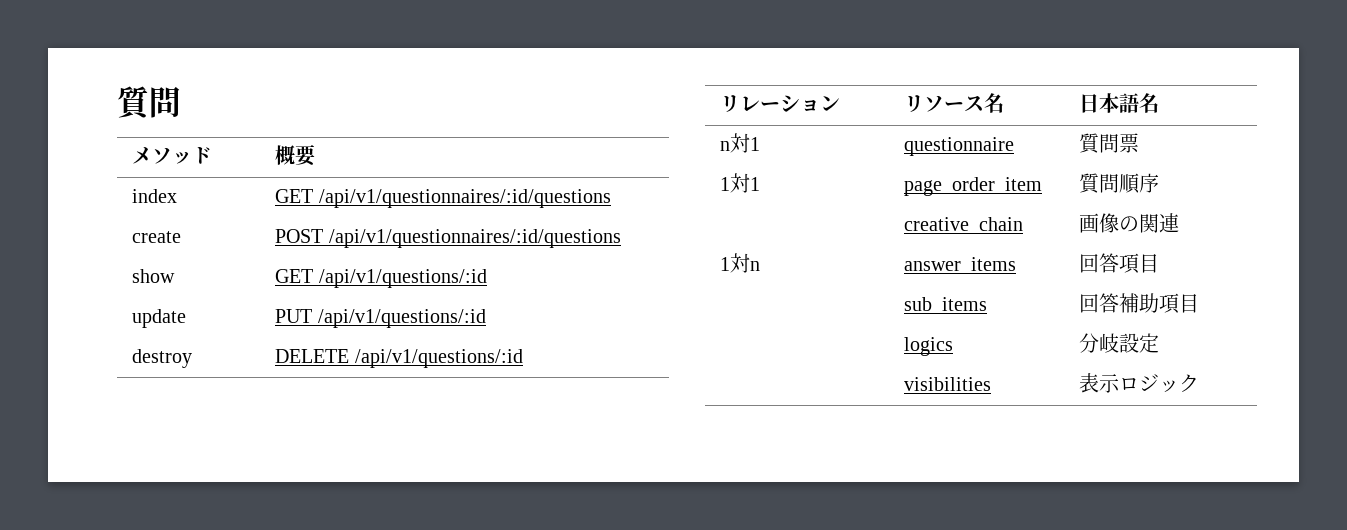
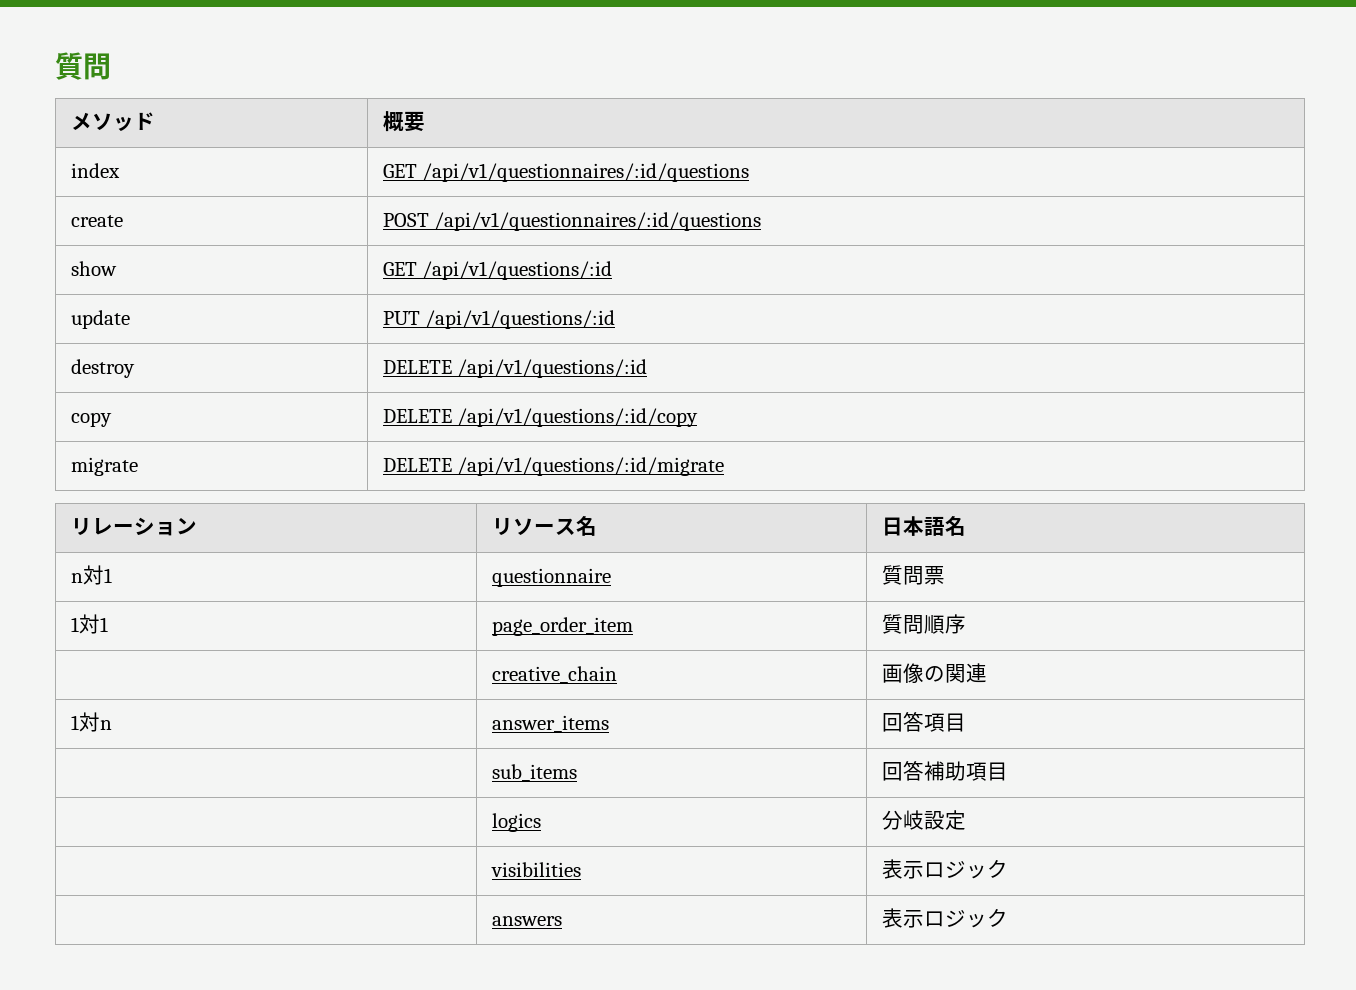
(523, 358) none -> [70,412,112,427] [382,408,699,427] [70,457,138,476] [382,457,725,476] // copy | DELETE /api/v1/questions/:id/copy // migrate | DELETE /api/v1/questions/:id/migrate
(1200, 383) none -> [491,916,562,926] [881,908,1008,928] // | answers | 表示ロジック

